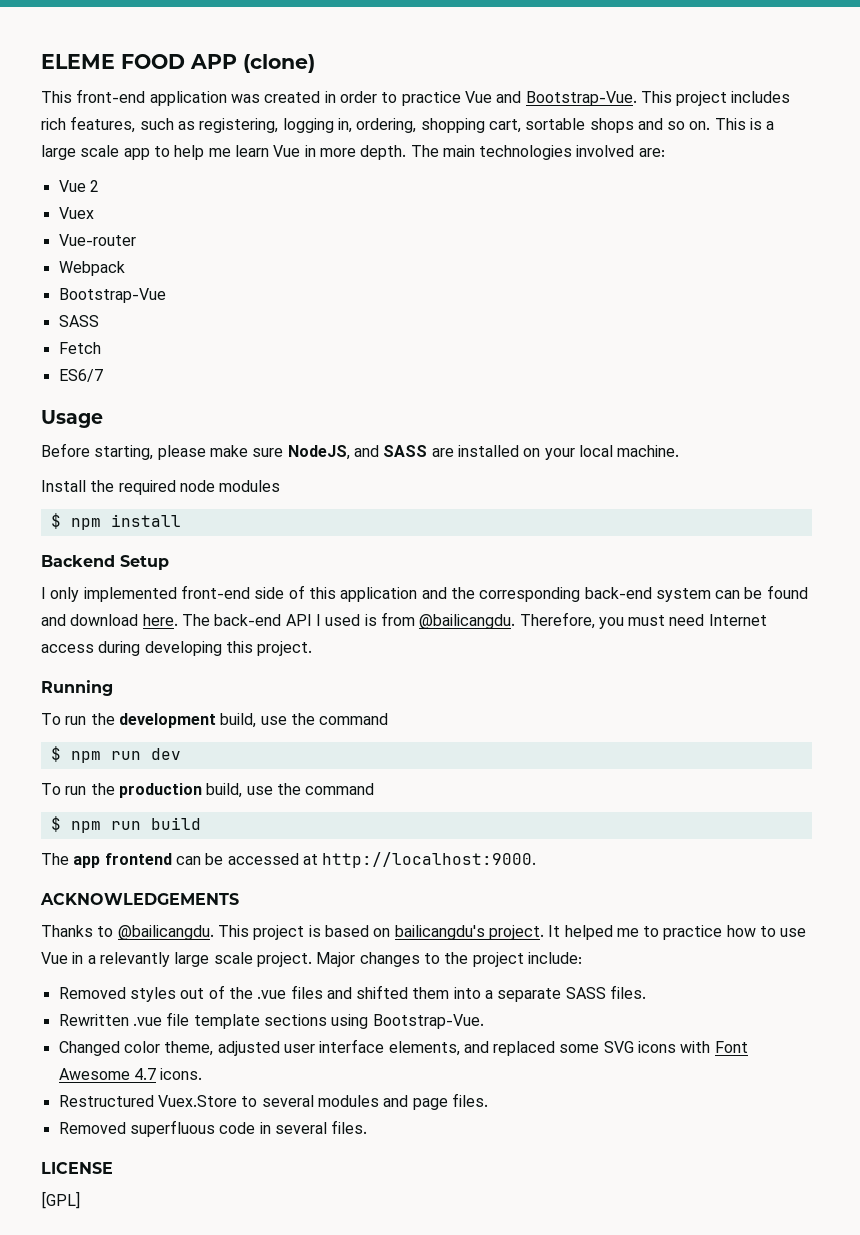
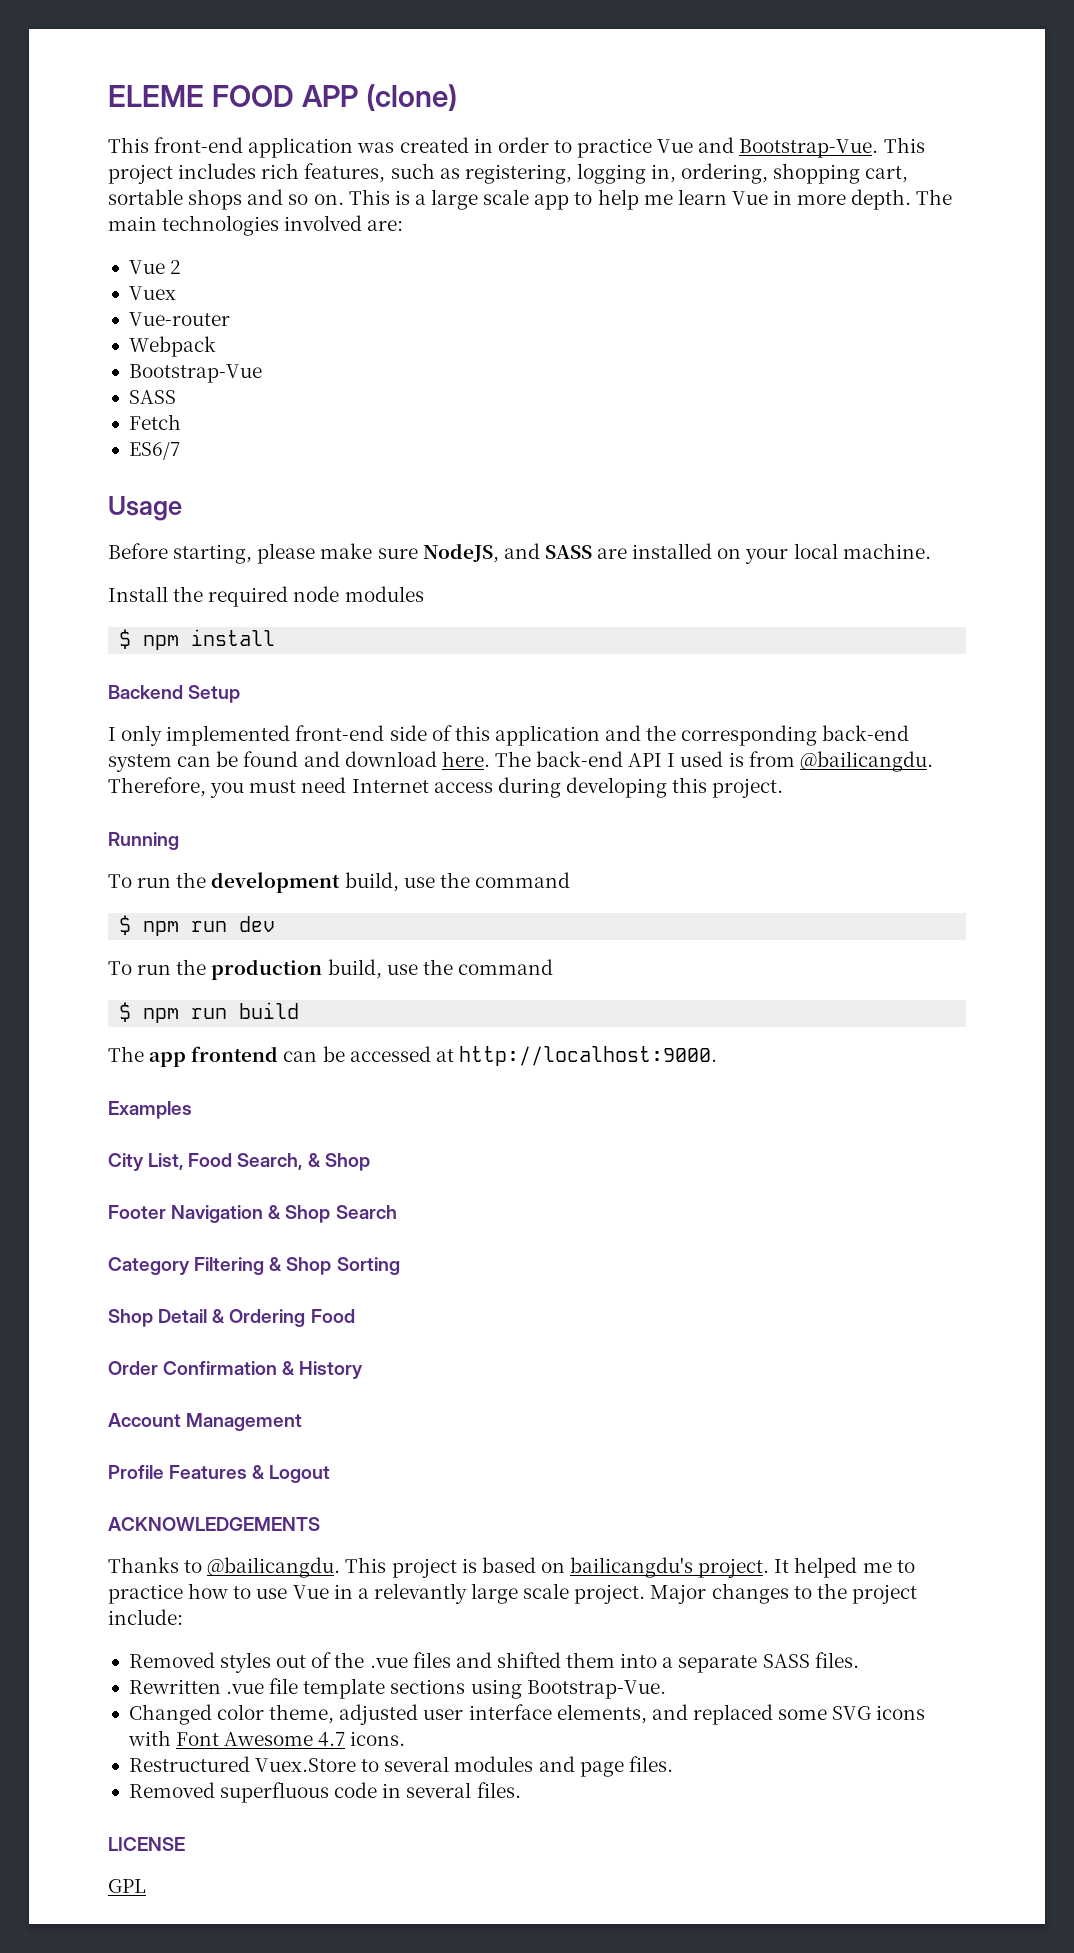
(537, 860) none -> [108,1101,192,1119] [108,1153,370,1171] [108,1205,397,1223] [108,1257,400,1275] [108,1309,355,1327] [108,1361,364,1379] [108,1413,303,1431] [108,1465,331,1483] // Examples // City List, Food Search, & Shop // Footer Navigation & Shop Search // Category Filtering & Shop Sorting // Shop Detail & Ordering Food // Order Confirmation & History // Account Management // Profile Features & Logout
[41,1191,80,1209] [GPL] -> [108,1879,146,1893] GPL

